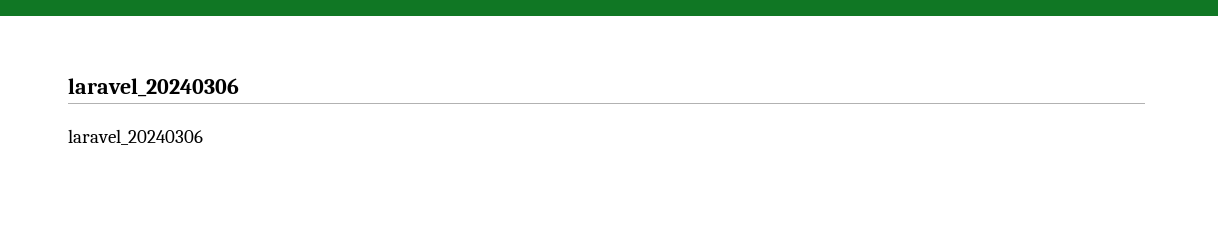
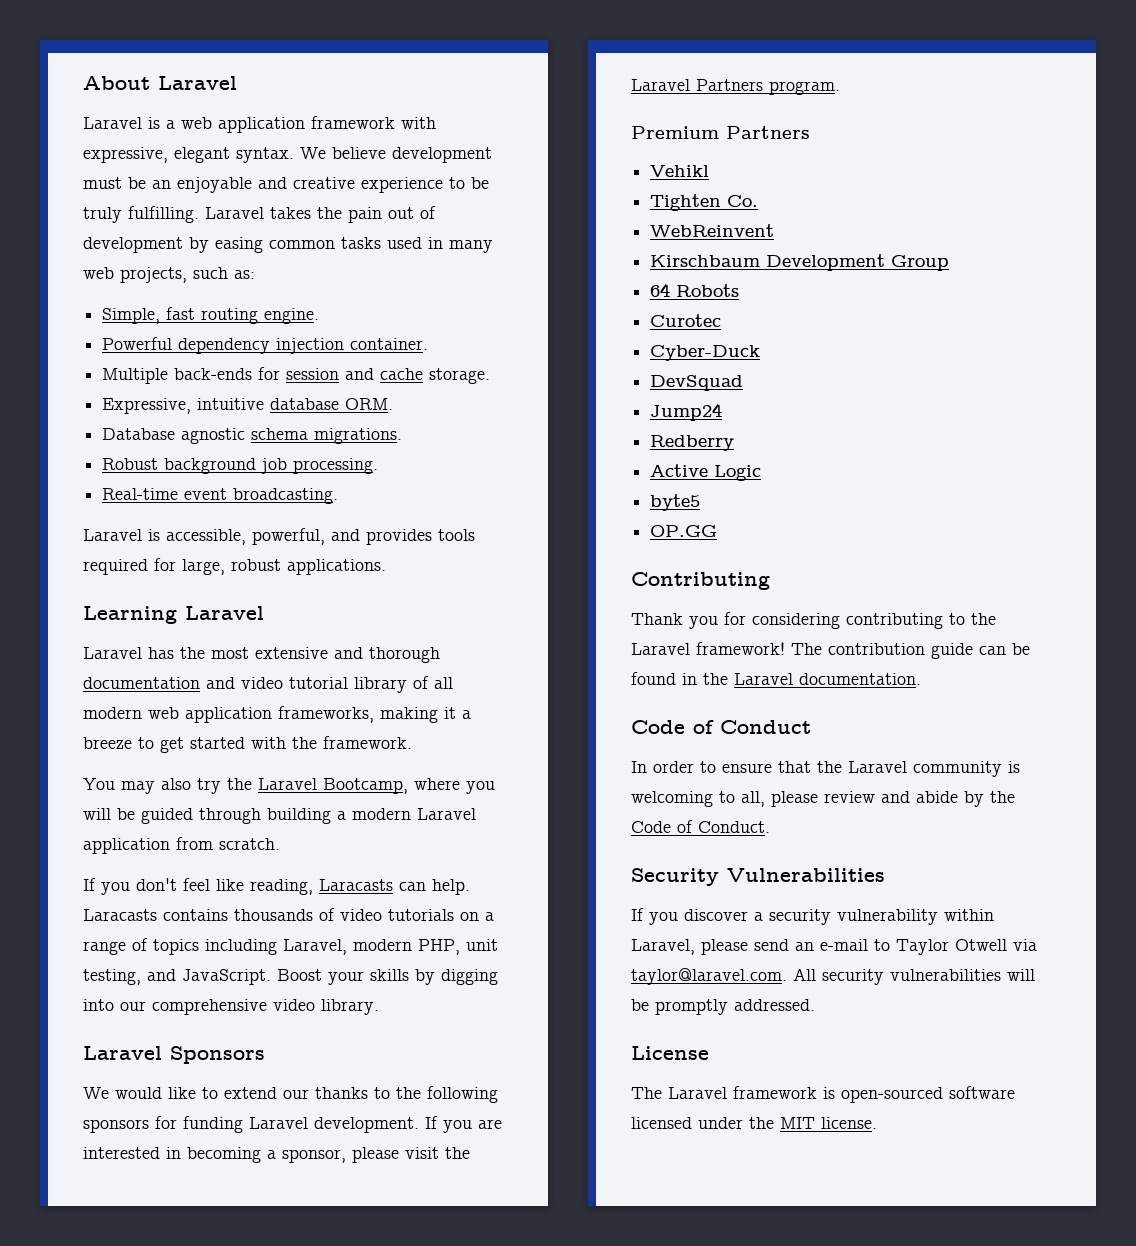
[68,78,239,97] [68,129,203,145] laravel_20240306 // laravel_20240306 -> [83,76,237,90] [83,116,436,133] [83,147,492,163] [83,177,489,193] [83,206,436,223] [83,237,493,253] [83,267,255,283] [102,307,320,324] [102,337,429,354] [102,367,491,384] [102,398,394,414] [102,428,403,444] [102,458,379,474] [102,488,339,504] [83,528,475,545] [83,558,386,575] [83,606,264,624] [83,647,440,663] [83,676,453,693] [83,706,471,723] [83,736,412,753] [83,778,495,794] [83,808,476,824] [83,837,280,854] [83,878,470,895] [83,908,494,921] [83,938,498,955] [83,969,498,985] [83,999,379,1015] [83,1046,265,1064] [83,1086,498,1103] [83,1116,502,1133] [83,1147,470,1163] [631,79,840,95] [631,126,810,139] [650,165,710,177] [650,194,759,211] [650,224,775,237] [650,254,950,271] [650,283,740,297] [650,314,722,327] [650,345,761,361] [650,375,744,391] [650,403,723,421] [650,435,735,451] [650,464,762,481] [650,494,701,511] [650,525,718,537] [631,572,770,590] [631,612,996,629] [631,642,1030,659] [631,672,921,685] [631,720,811,734] [631,761,1020,777] [631,791,1015,807] [631,820,770,833] [631,868,885,886] [631,908,994,925] [631,939,1037,955] [631,968,1035,985] [631,999,815,1015] [631,1046,709,1060] [631,1086,1015,1103] [631,1117,877,1129] About Laravel // Laravel is a web application framework with expressive, elegant syntax. We believe development must be an enjoyable and creative experience to be truly fulfilling. Laravel takes the pain out of development by easing common tasks used in many web projects, such as: // Simple, fast routing engine. // Powerful dependency injection container. // Multiple back-ends for session and cache storage. // Expressive, intuitive database ORM. // Database agnostic schema migrations. // Robust background job processing. // Real-time event broadcasting. // Laravel is accessible, powerful, and provides tools required for large, robust applications. // Learning Laravel // Laravel has the most extensive and thorough documentation and video tutorial library of all modern web application frameworks, making it a breeze to get started with the framework. // You may also try the Laravel Bootcamp, where you will be guided through building a modern Laravel application from scratch. // If you don't feel like reading, Laracasts can help. Laracasts contains thousands of video tutorials on a range of topics including Laravel, modern PHP, unit testing, and JavaScript. Boost your skills by digging into our comprehensive video library. // Laravel Sponsors // We would like to extend our thanks to the following sponsors for funding Laravel development. If you are interested in becoming a sponsor, please visit the Laravel Partners program. // Premium Partners // Vehikl // Tighten Co. // WebReinvent // Kirschbaum Development Group // 64 Robots // Curotec // Cyber-Duck // DevSquad // Jump24 // Redberry // Active Logic // byte5 // OP.GG // Contributing // Thank you for considering contributing to the Laravel framework! The contribution guide can be found in the Laravel documentation. // Code of Conduct // In order to ensure that the Laravel community is welcoming to all, please review and abide by the Code of Conduct. // Security Vulnerabilities // If you discover a security vulnerability within Laravel, please send an e-mail to Taylor Otwell via taylor@laravel.com. All security vulnerabilities will be promptly addressed. // License // The Laravel framework is open-sourced software licensed under the MIT license.

